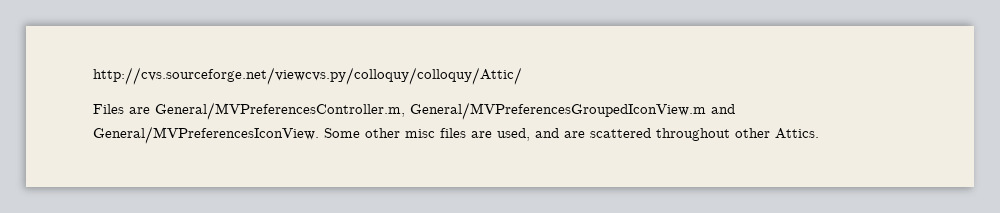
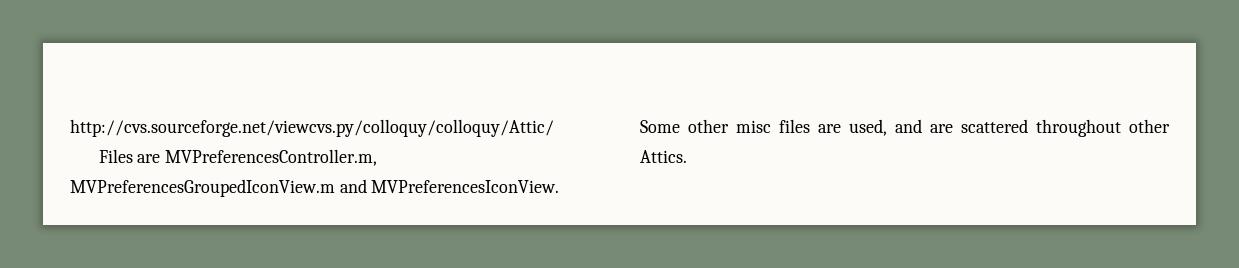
[155,102,735,120] [93,126,319,144] General/MVPreferencesController.m, General/MVPreferencesGroupedIconView.m and General/MVPreferencesIconView. -> [165,149,378,166] [70,179,560,197] MVPreferencesController.m, MVPreferencesGroupedIconView.m and MVPreferencesIconView.

